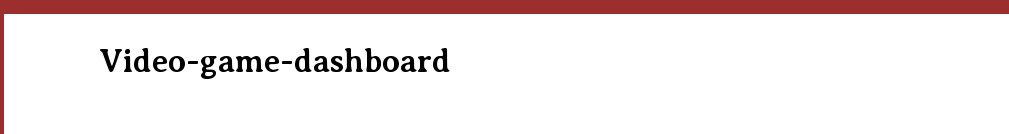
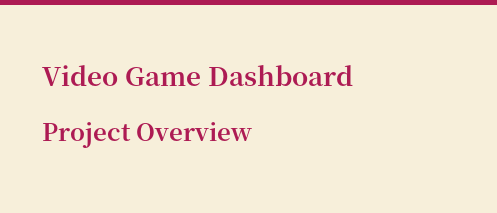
[99,48,451,79] Video-game-dashboard -> [42,65,354,86] [42,122,253,148] Video Game Dashboard // Project Overview

